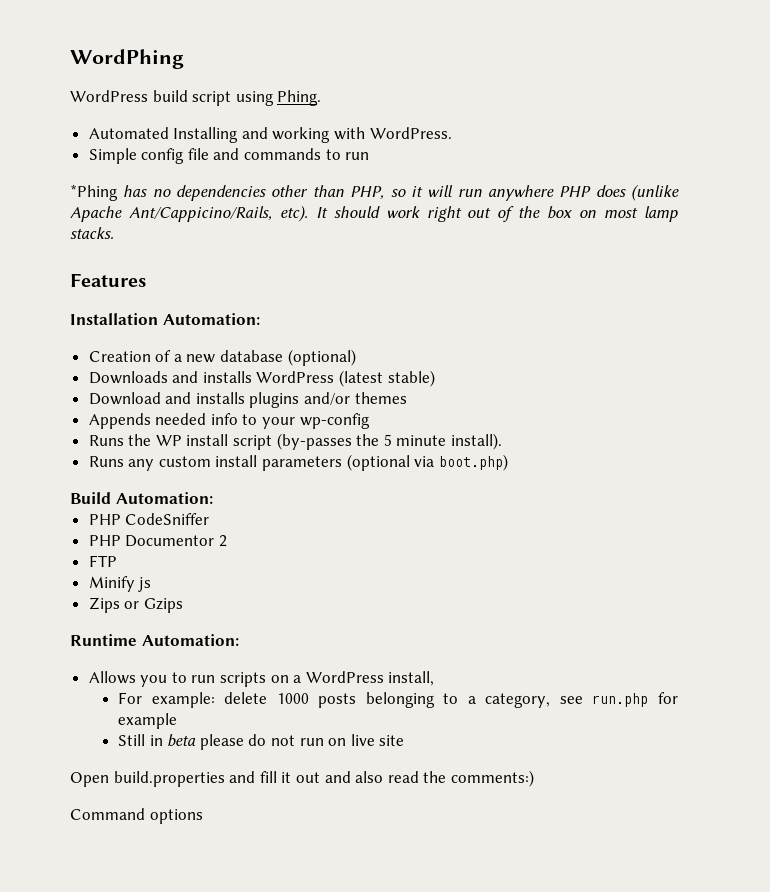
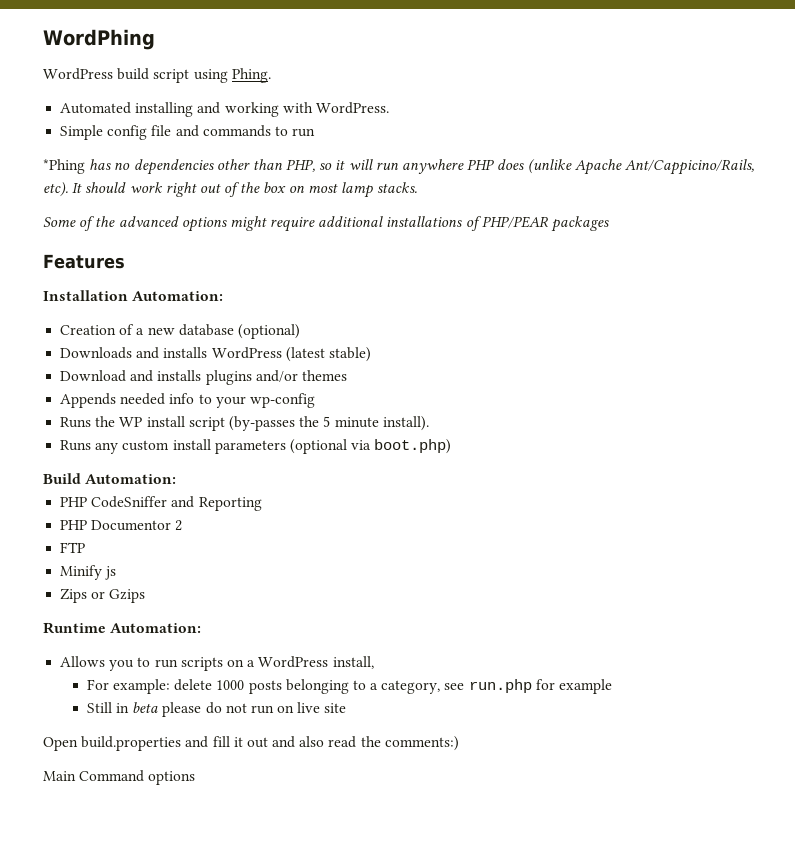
[173,127,239,143] Installing -> [135,102,194,117] installing
(114, 233) none -> [43,216,610,232] // Some of the advanced options might require additional installations of PHP/PEAR packages
(210, 519) none -> [171,496,262,511] and Reporting
(534, 778) none -> [43,771,76,781] Main

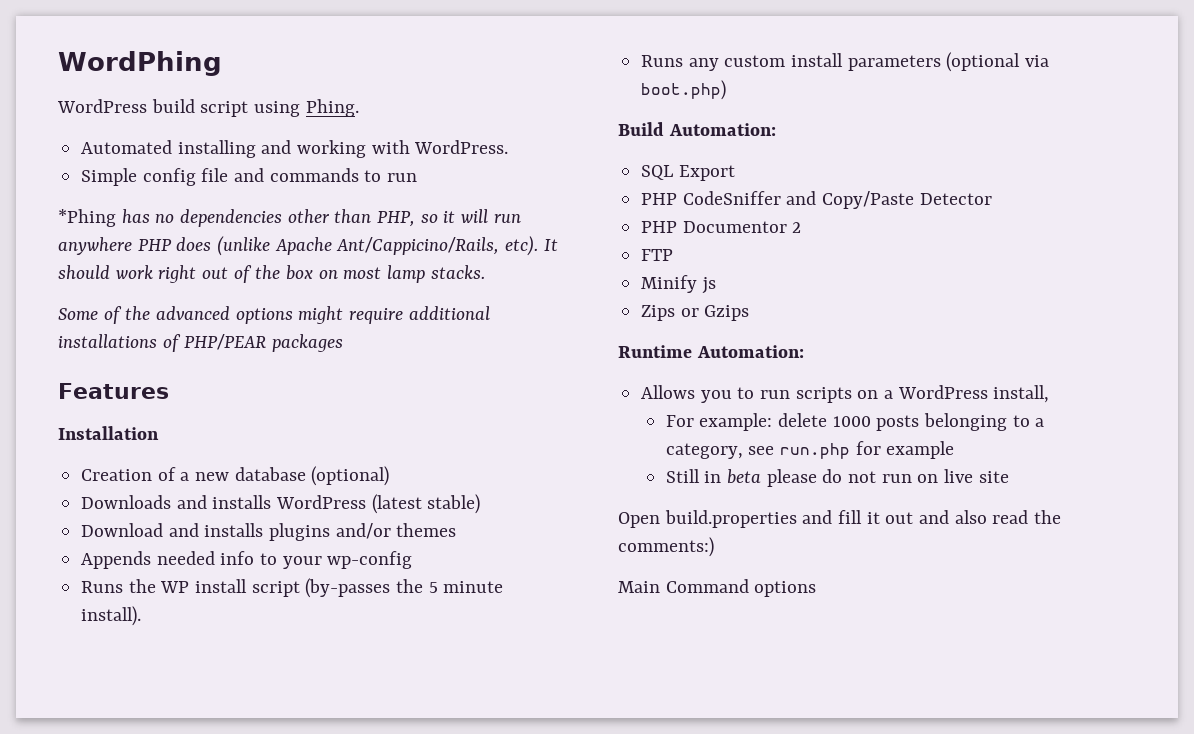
[132,291,224,301] Automation: -> (159, 433) none
(177, 479) none -> [641,165,735,181] // SQL Export
[198,497,262,511] Reporting -> [822,191,992,209] Copy/Paste Detector

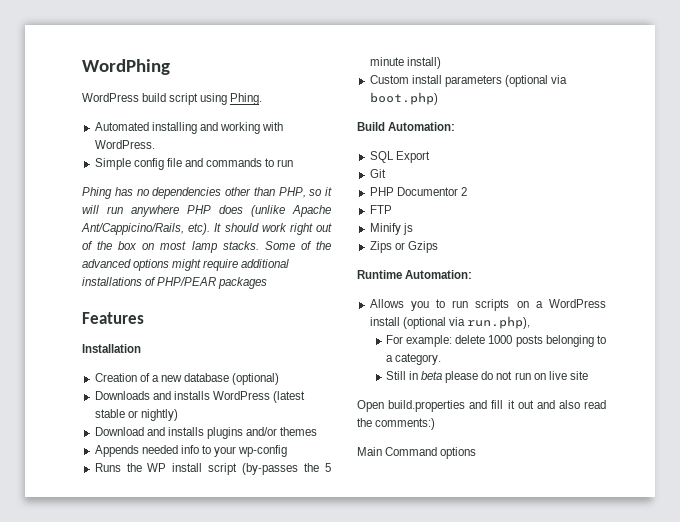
[58,209,116,227] *Phing -> [82,187,112,199] Phing
(485, 272) // -> (259, 245) none
[427,494,481,514] stable) -> [94,409,178,421] stable or nightly)
[81,606,142,626] [641,55,786,71] install). // Runs any custom -> [406,57,441,69] [369,75,409,84] install) // Custom
[641,191,992,209] PHP CodeSniffer and Copy/Paste Detector -> [369,169,386,178] Git
[993,385,1050,403] install, -> [369,316,530,329] install (optional via run.php),
[665,441,955,459] category, see run.php for example -> [394,353,441,365] category.

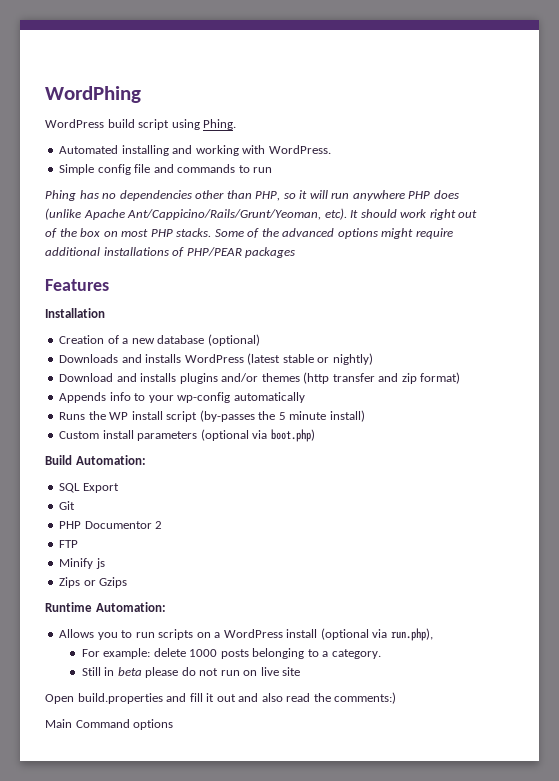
[81,223,184,235] Ant/Cappicino/Rails, -> [127,209,322,220] Ant/Cappicino/Rails/Grunt/Yeoman,
[191,241,218,253] lamp -> [150,229,173,237] PHP
(318, 431) none -> [303,372,461,384] (http transfer and zip format)
[141,445,178,454] needed -> (107, 397) none
(288, 451) none -> [233,392,305,403] automatically

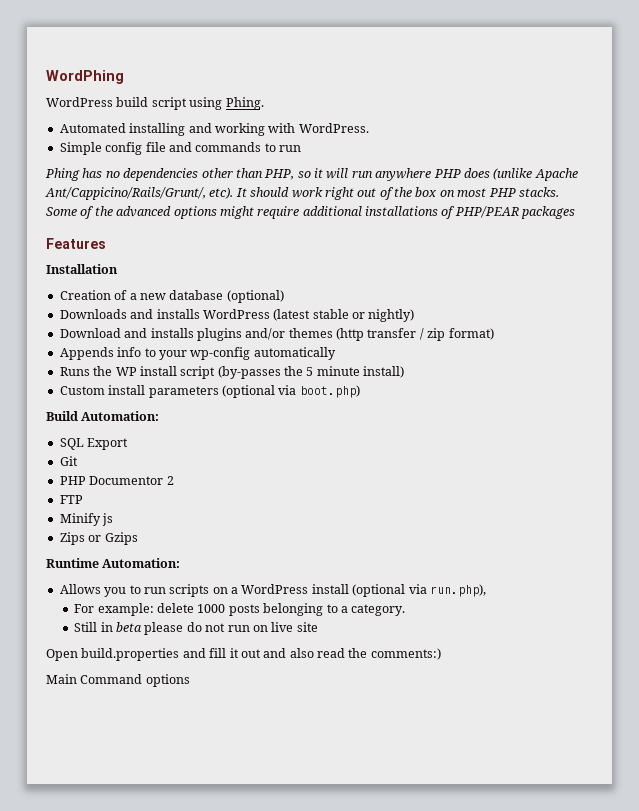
[127,209,322,220] Ant/Cappicino/Rails/Grunt/Yeoman, -> [45,187,206,200] Ant/Cappicino/Rails/Grunt/,
[378,373,399,382] and -> [419,328,424,340] /

